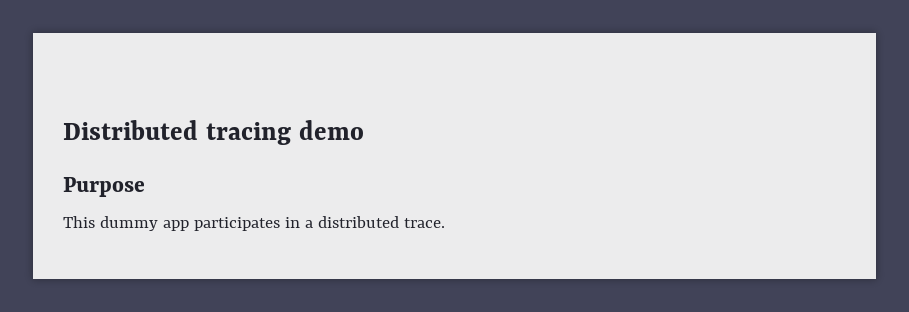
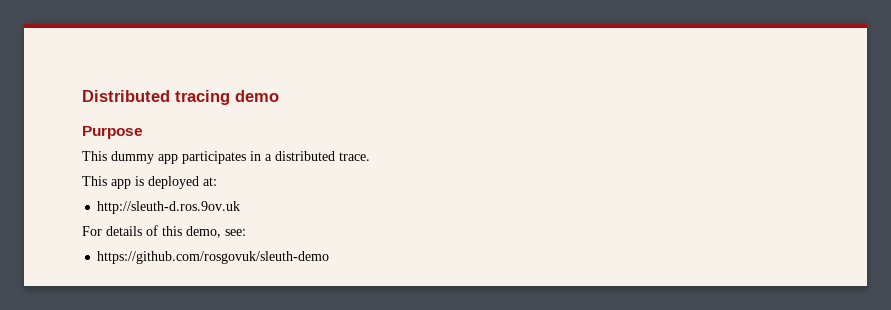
(445, 223) none -> [82,176,217,189] [97,201,241,214] [82,225,246,238] [97,251,330,264] // This app is deployed at: // http://sleuth-d.ros.9ov.uk // For details of this demo, see: // https://github.com/rosgovuk/sleuth-demo

